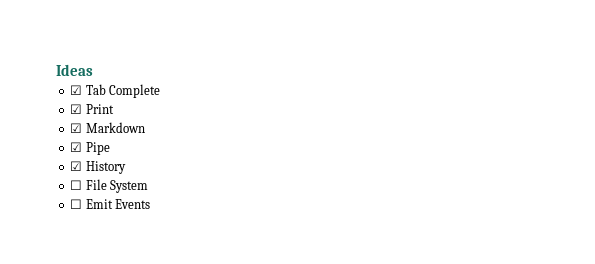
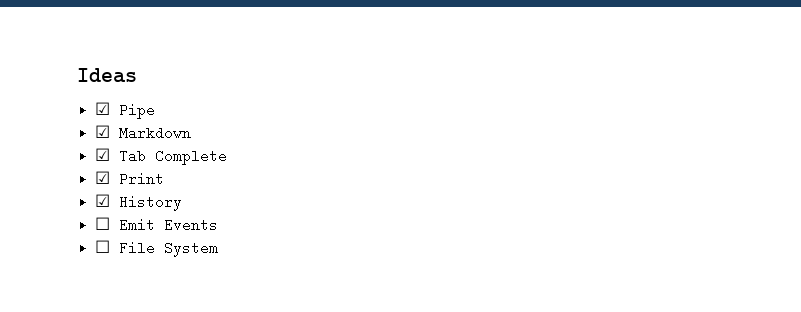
(93, 70) none -> [95,102,156,119] [95,125,192,140] // ☑ Pipe // ☑ Markdown
[85,122,145,133] [70,142,110,155] [70,161,126,174] Markdown // ☑ Pipe // ☑ History -> [119,195,183,211] [95,217,219,232] History // ☐ Emit Events
[70,199,151,209] // ☐ Emit Events -> (219, 249) none

